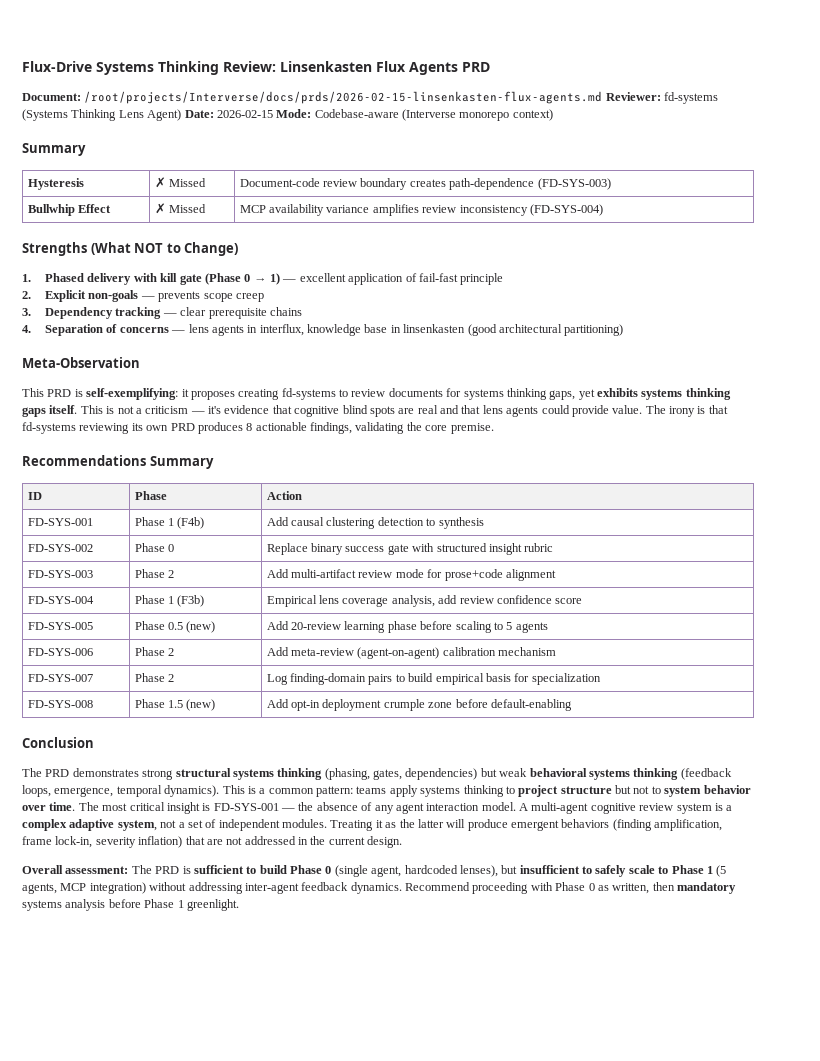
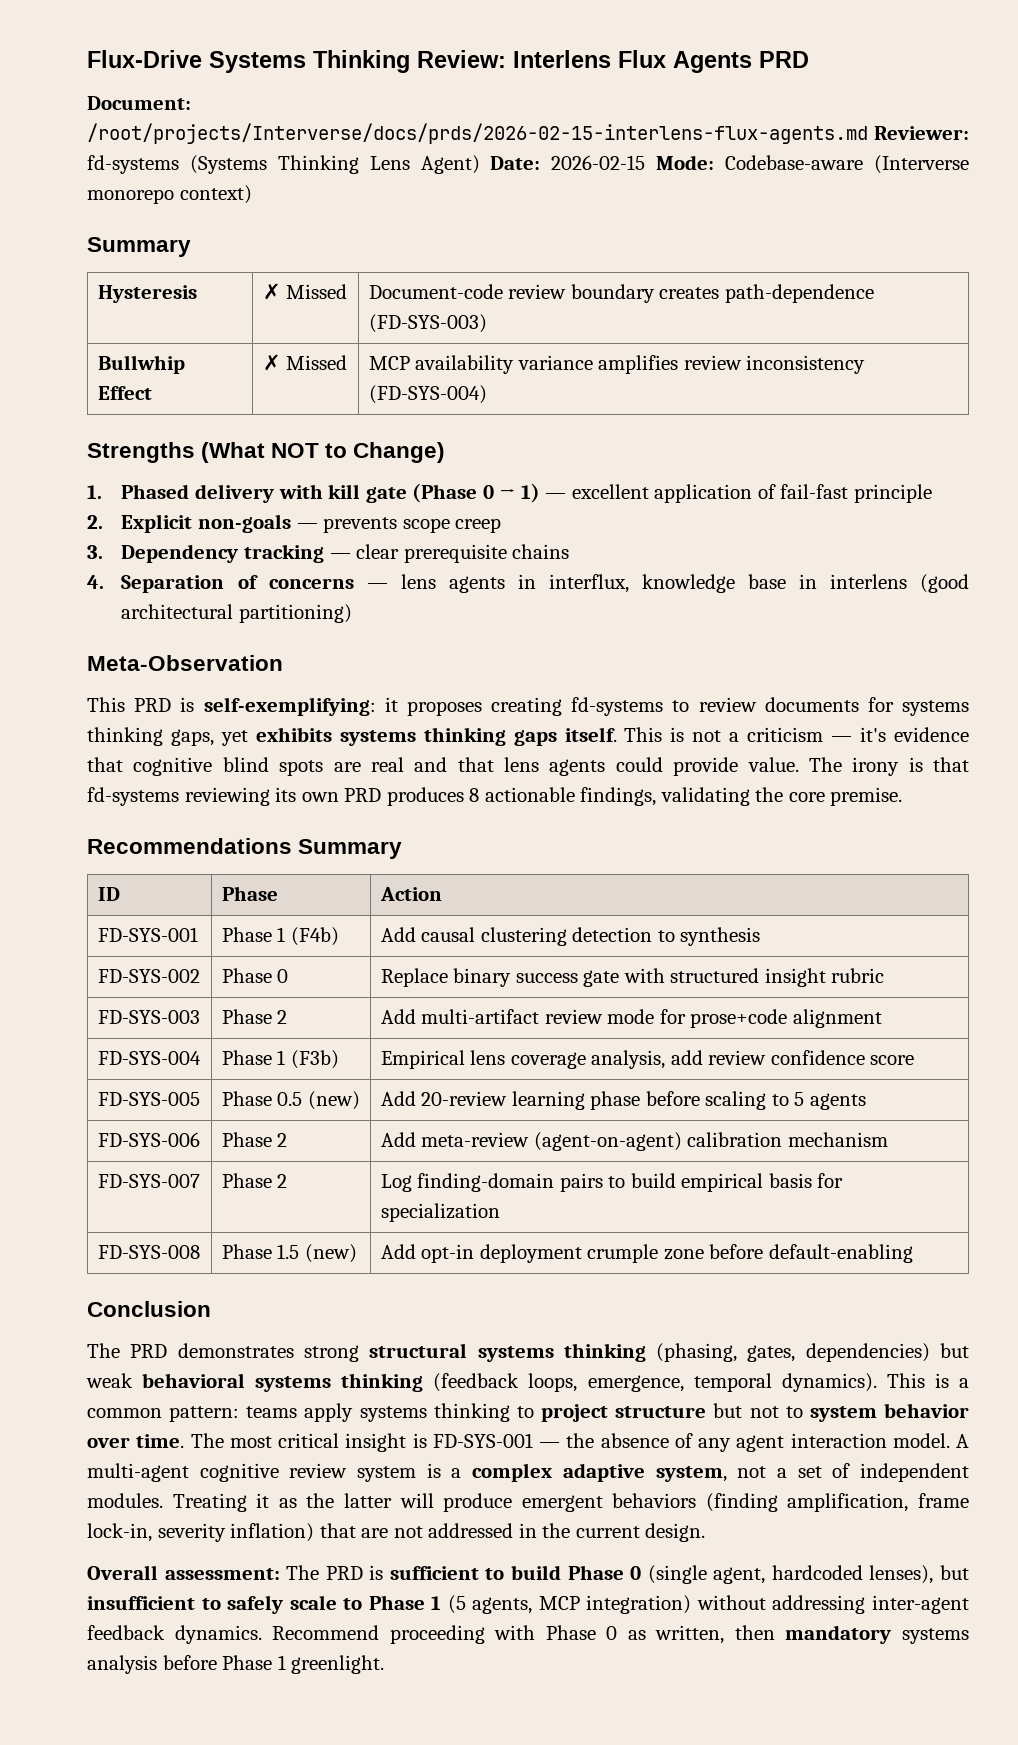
[280,61,372,72] Linsenkasten -> [513,50,611,68] Interlens
[84,91,603,104] /root/projects/Interverse/docs/prds/2026-02-15-linsenkasten-flux-agents.md -> [87,123,868,144] /root/projects/Interverse/docs/prds/2026-02-15-interlens-flux-agents.md
[403,324,466,333] linsenkasten -> [829,574,907,589] interlens

